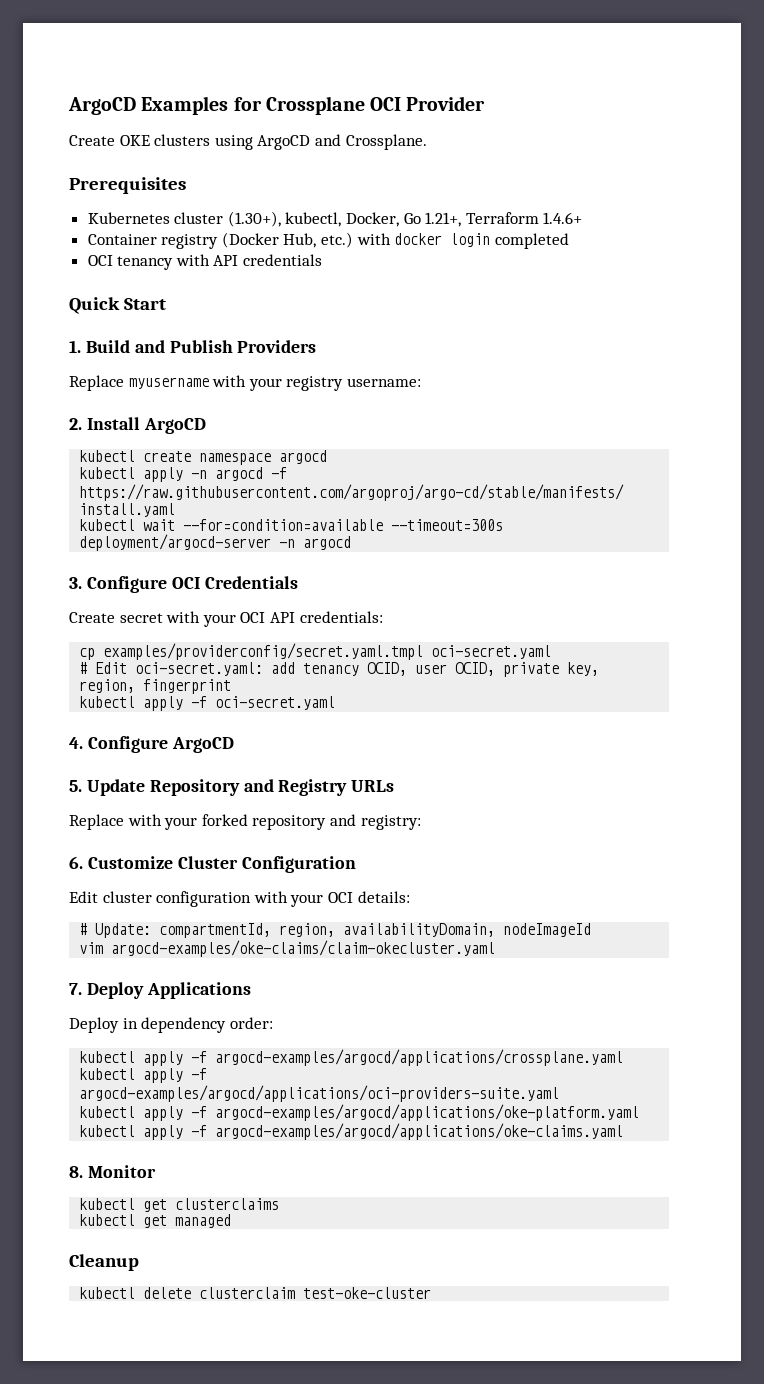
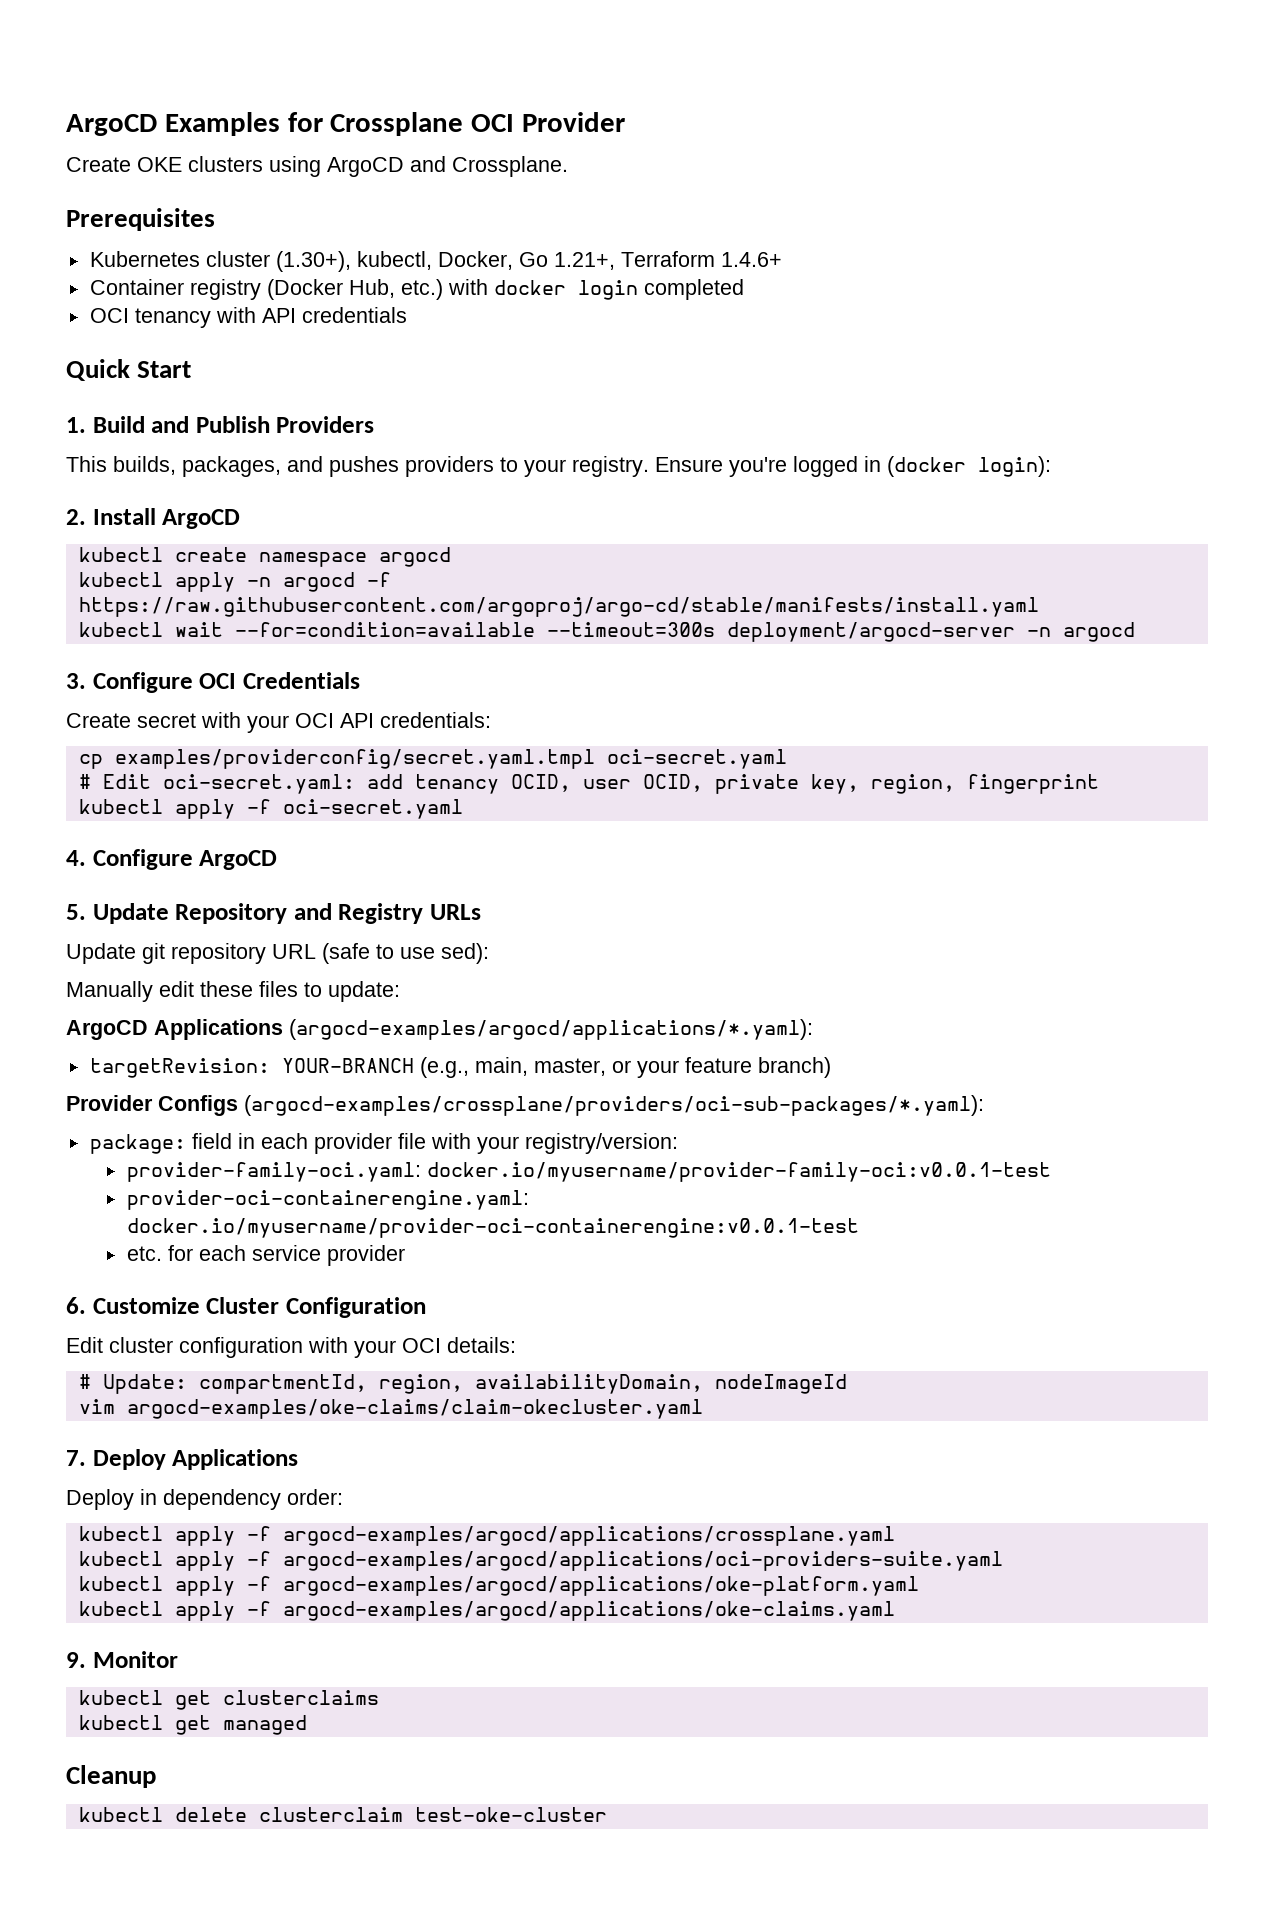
[69,375,421,391] Replace myusername with your registry username: -> [66,456,1051,477] This builds, packages, and pushes providers to your registry. Ensure you're logged in (docker login):
[69,814,421,830] Replace with your forked repository and registry: -> [66,943,489,964] [66,981,400,1002] [66,1019,813,1040] [89,1057,831,1078] [66,1095,984,1116] [89,1133,678,1154] [126,1162,1051,1182] [126,1190,529,1210] [126,1218,859,1238] [126,1245,405,1266] Update git repository URL (safe to use sed): // Manually edit these files to update: // ArgoCD Applications (argocd-examples/argocd/applications/*.yaml): // targetRevision: YOUR-BRANCH (e.g., main, master, or your feature branch) // Provider Configs (argocd-examples/crossplane/providers/oci-sub-packages/*.yaml): // package: field in each provider file with your registry/version: // provider-family-oci.yaml: docker.io/myusername/provider-family-oci:v0.0.1-test // provider-oci-containerengine.yaml: docker.io/myusername/provider-oci-containerengine:v0.0.1-test // etc. for each service provider
[69,1166,83,1178] 8. -> [66,1652,86,1668] 9.

